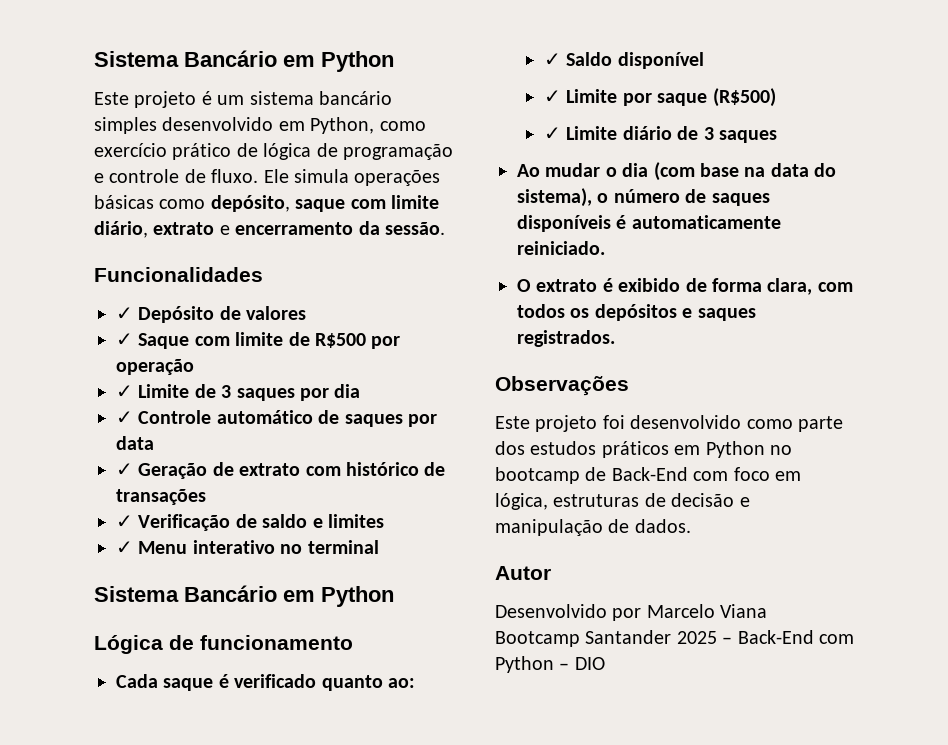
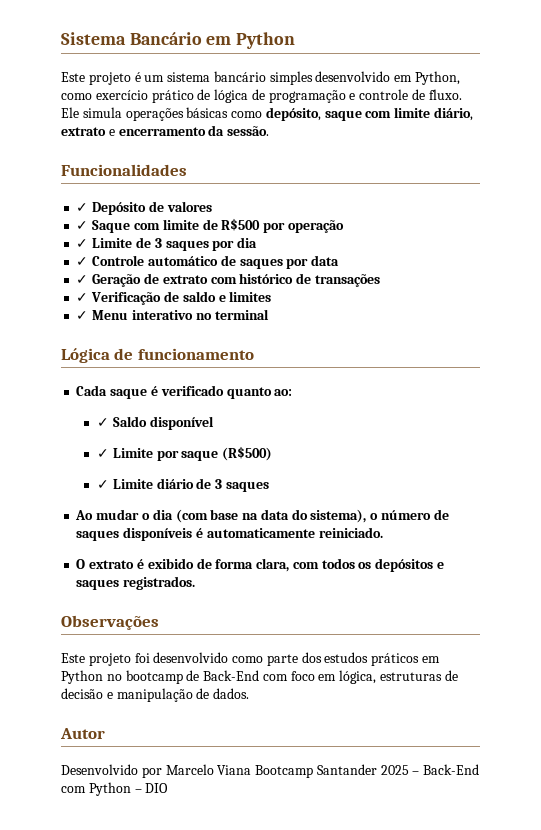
[94,585,394,607] // Sistema Bancário em Python -> (269, 314) none

